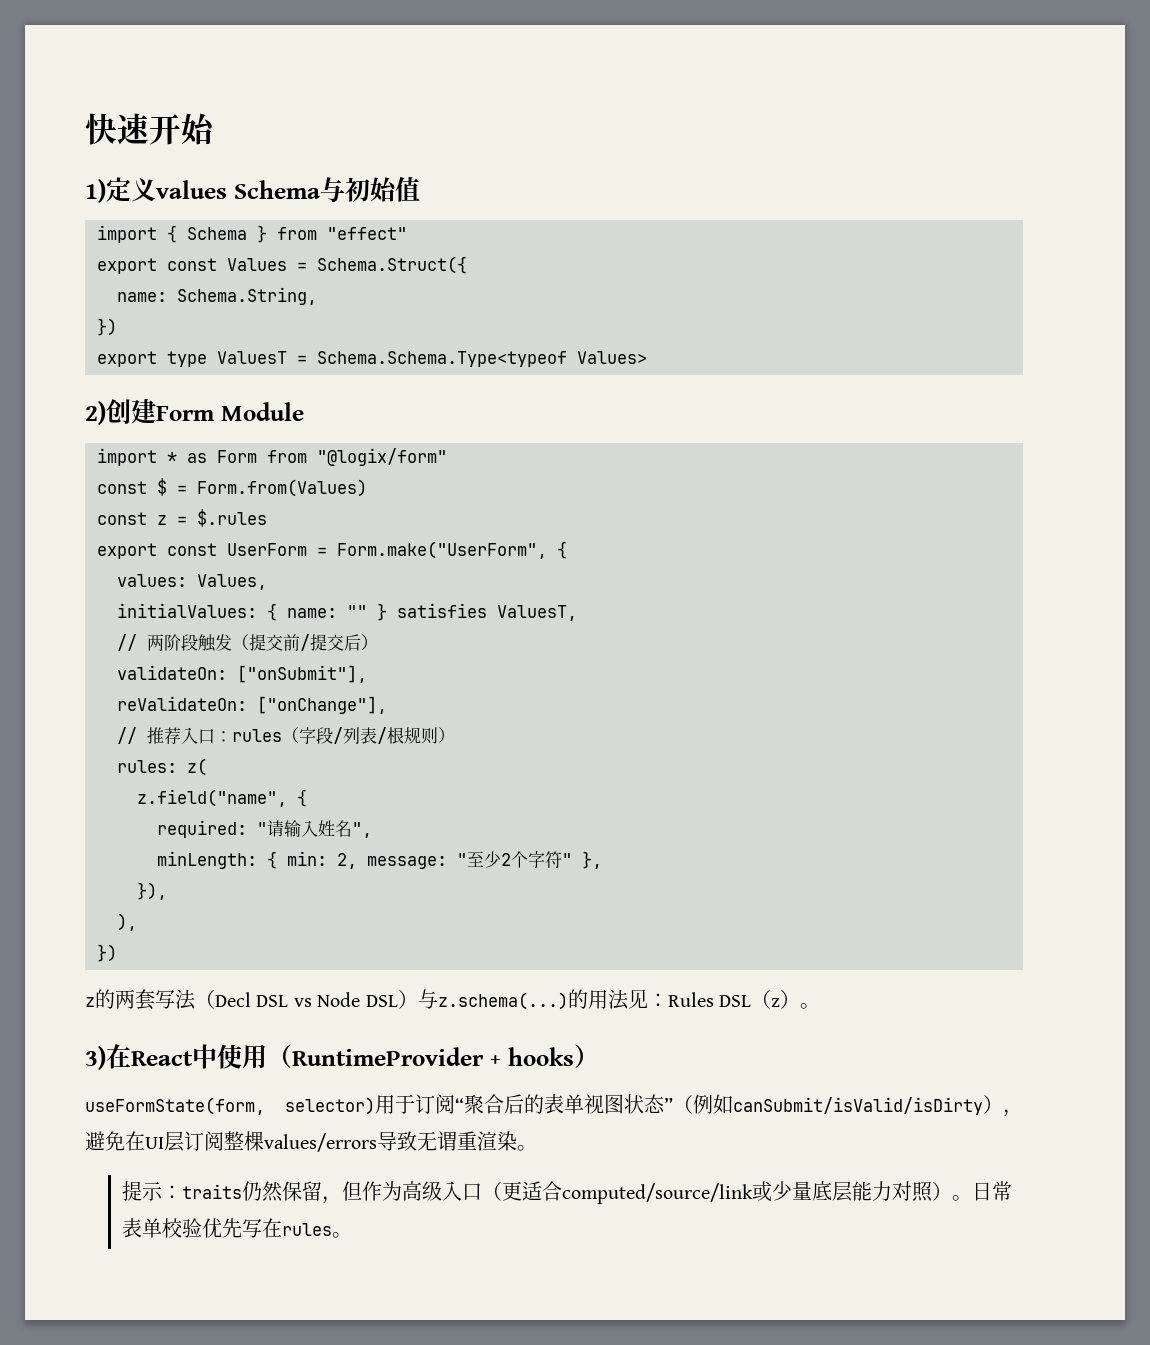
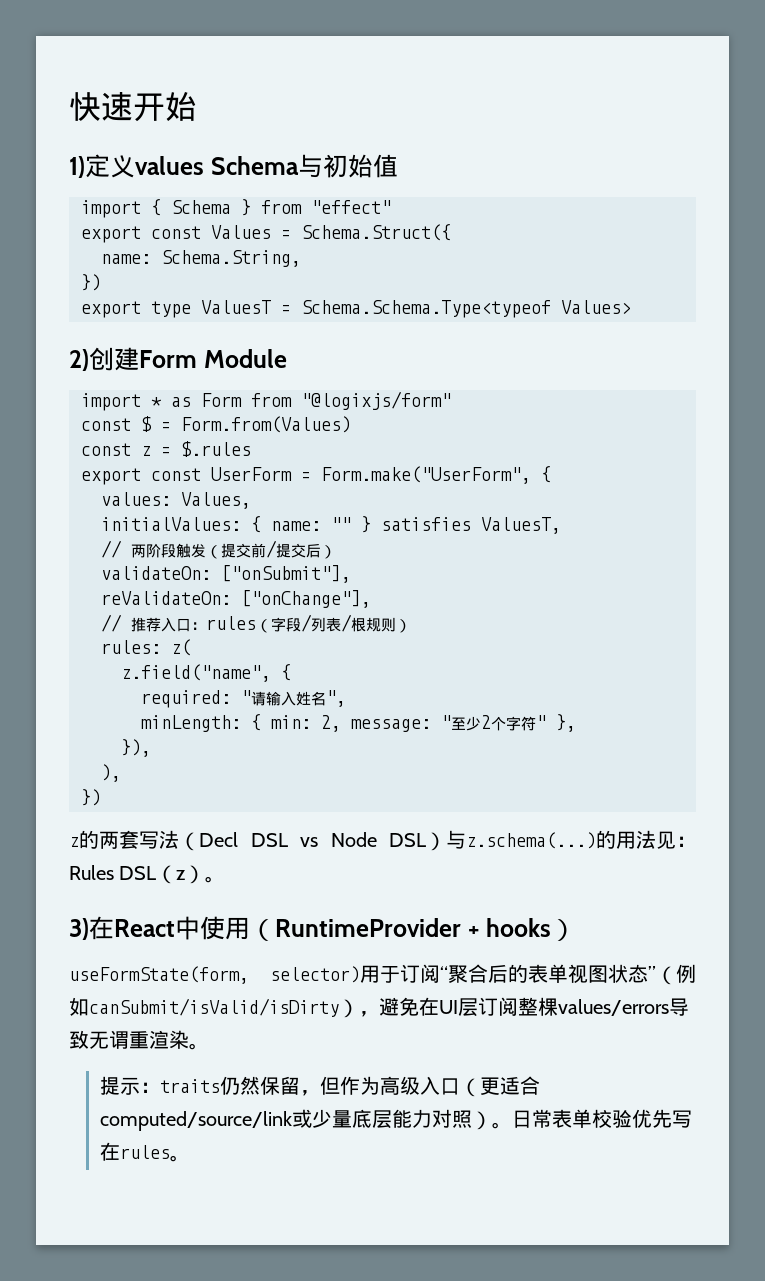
[317,448,447,466] "@logix/form" -> [301,391,451,410] "@logixjs/form"

